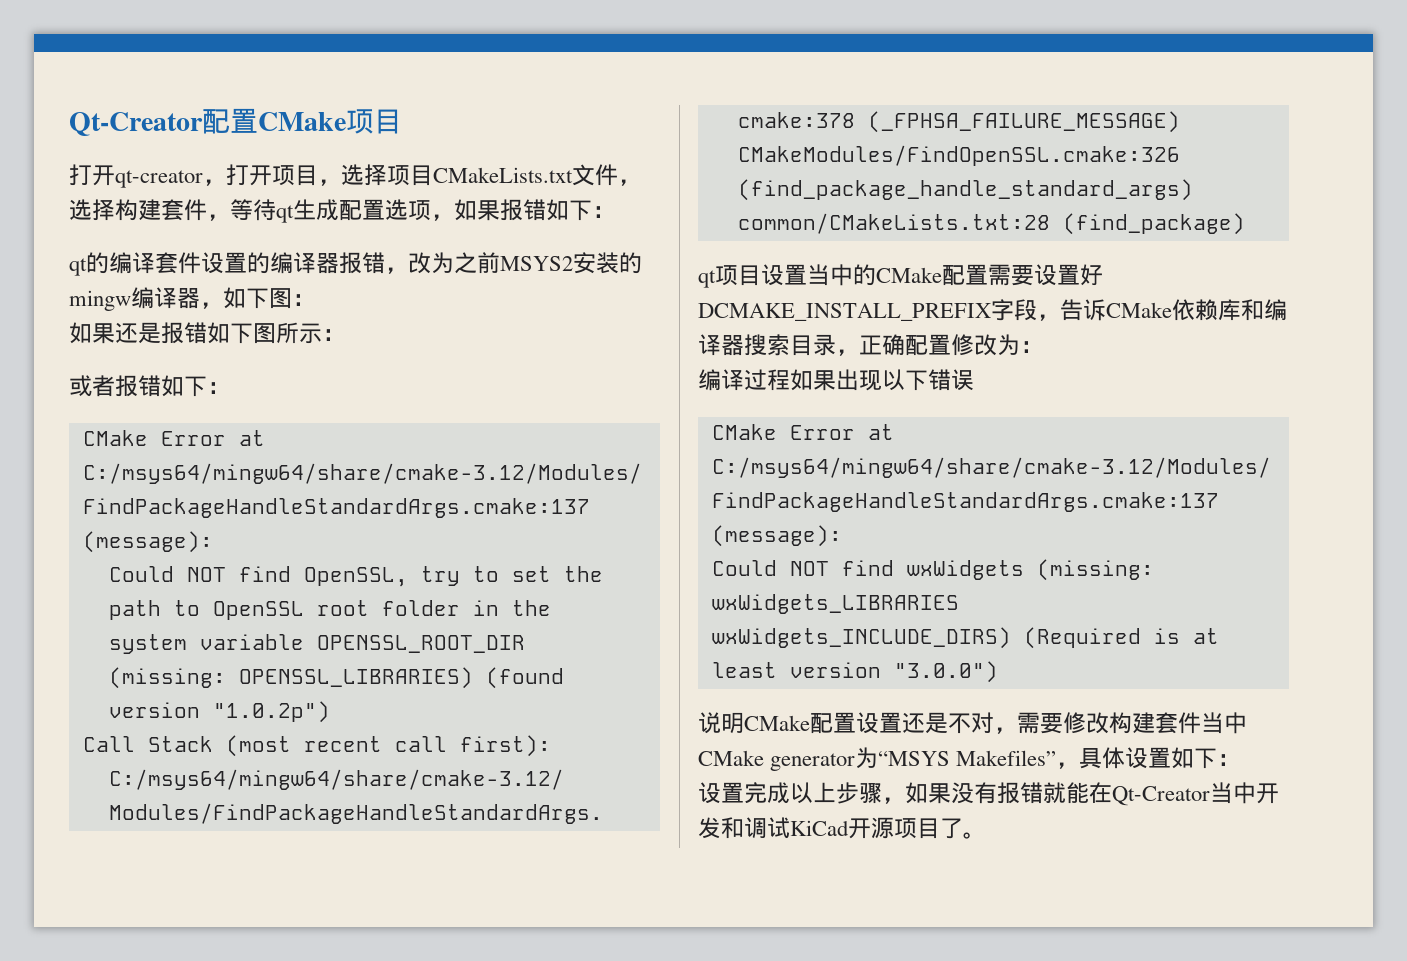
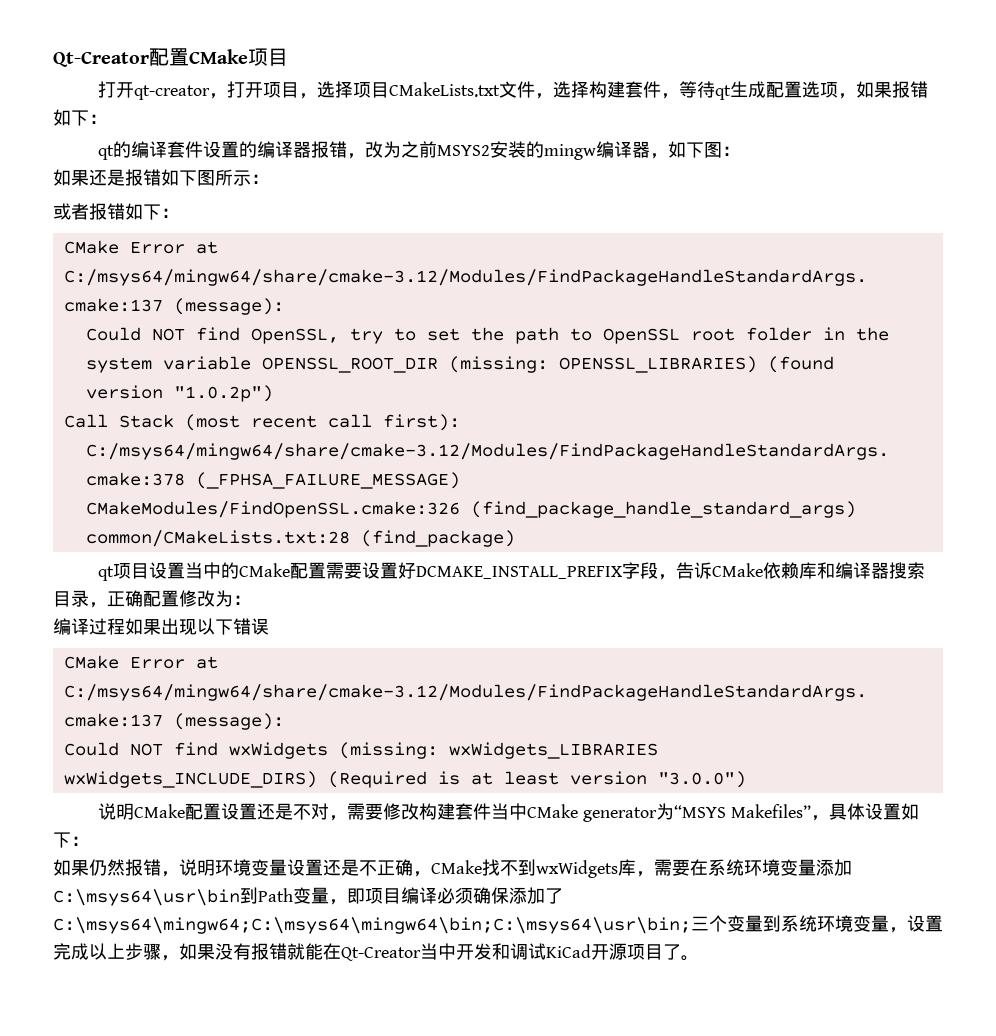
(1241, 760) none -> [53,859,852,878] [53,887,563,906] [53,915,907,934] 如果仍然报错，说明环境变量设置还是不正确，CMake找不到wxWidgets库，需要在系统环境变量添加C:\msys64\usr\bin到Path变量，即项目编译必须确保添加了C:\msys64\mingw64;C:\msys64\mingw64\bin;C:\msys64\usr\bin;三个变量到系统环境变量，

